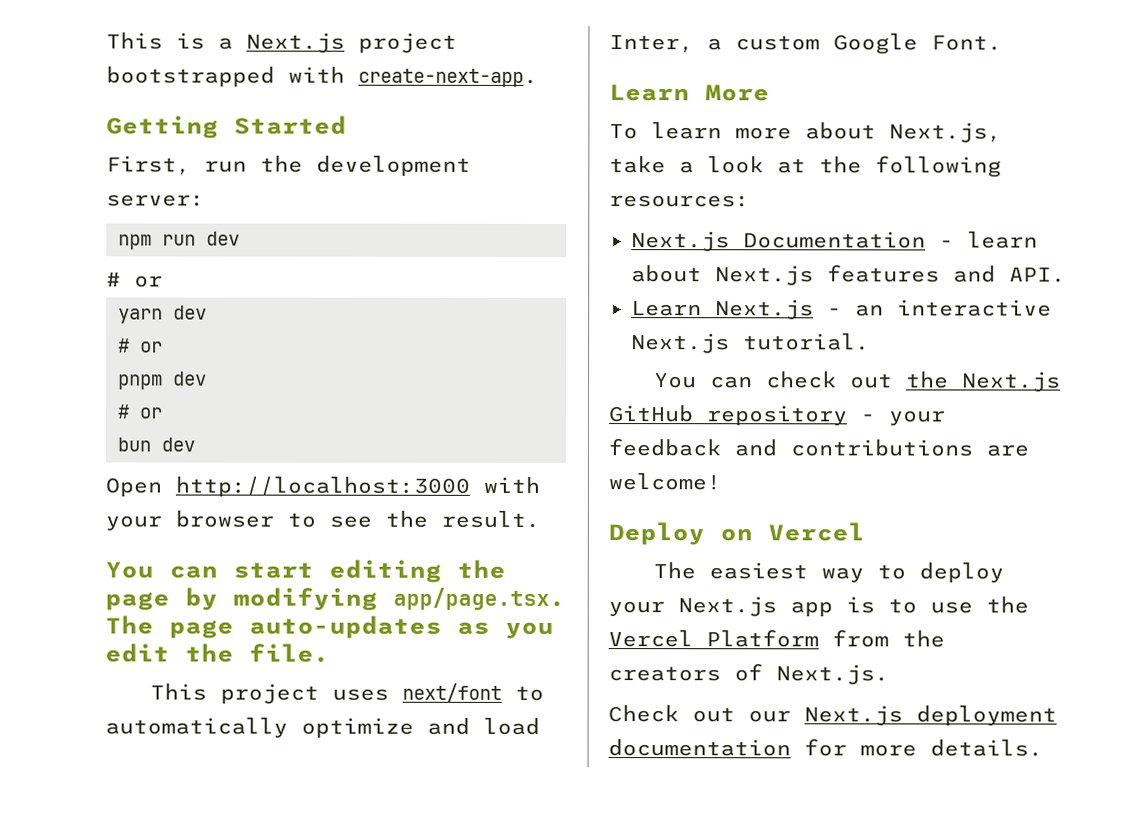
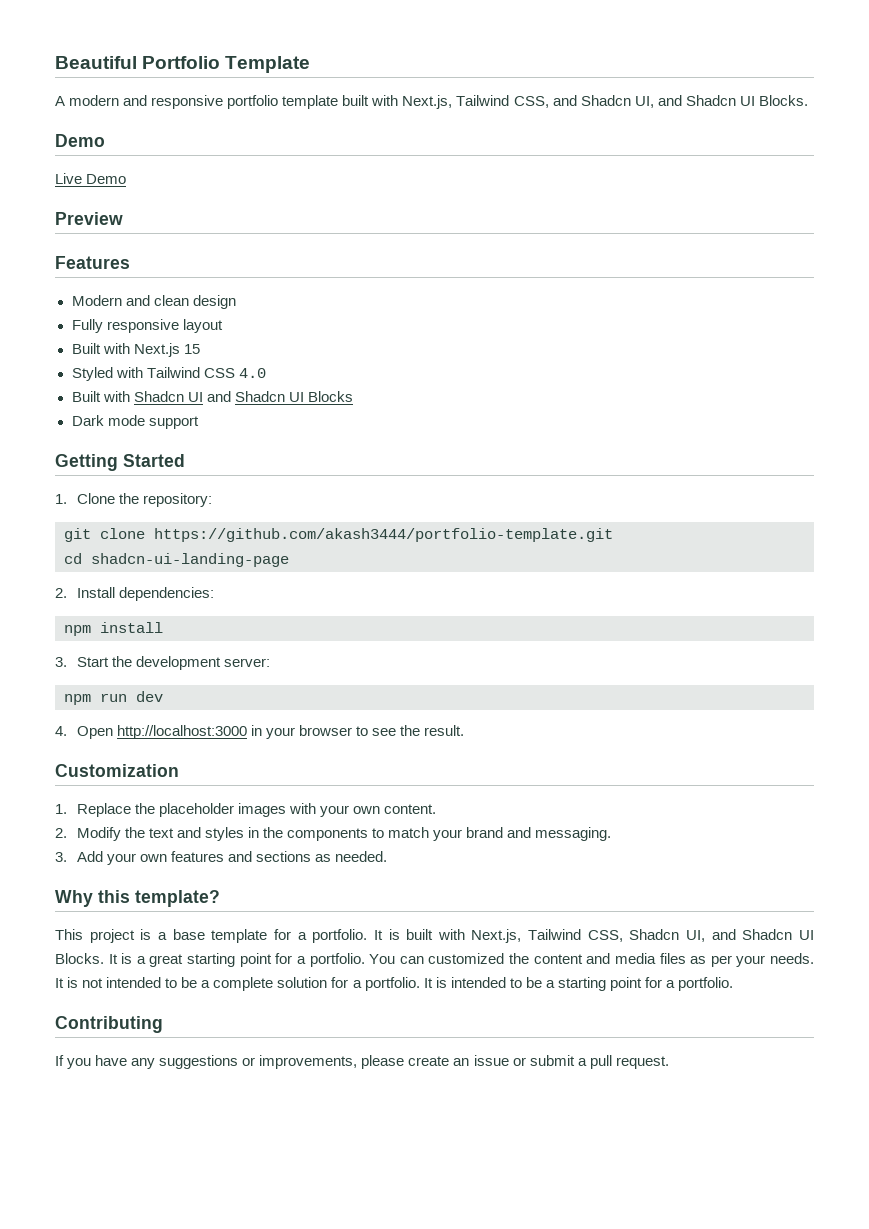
[106,32,457,53] [106,66,538,87] [106,115,347,139] [106,155,247,176] This is a Next.js project bootstrapped with create-next-app. // Getting Started // First, run -> [55,56,311,73] [55,95,808,109] [55,134,105,147] [55,173,127,184] [55,212,123,225] [55,256,130,269] [71,295,236,309] [71,319,223,333] [71,343,200,357] [71,367,266,381] [71,391,353,402] [71,415,199,429] [55,454,185,471] [55,493,212,507] [64,528,613,542] [64,553,289,567] [55,587,214,601] [64,622,163,636] [55,657,109,667] Beautiful Portfolio Template // A modern and responsive portfolio template built with Next.js, Tailwind CSS, and Shadcn UI, and Shadcn UI Blocks. // Demo // Live Demo // Preview // Features // Modern and clean design // Fully responsive layout // Built with Next.js 15 // Styled with Tailwind CSS 4.0 // Built with Shadcn UI and Shadcn UI Blocks // Dark mode support // Getting Started // 1. Clone the repository: // git clone https://github.com/akash3444/portfolio-template.git // cd shadcn-ui-landing-page // 2. Install dependencies: // npm install // 3. Start
[106,272,163,288] [118,305,207,324] [118,338,163,353] [118,371,207,390] [117,404,163,419] [117,437,195,452] # or // yarn dev // # or // pnpm dev // # or // bun dev // -> [55,726,67,736] 4.
[483,476,540,493] with -> [250,725,262,736] in
[105,559,506,583] [105,587,566,611] [105,615,554,639] [105,643,330,663] [150,682,545,704] [105,717,540,738] [609,33,1002,55] [609,84,770,102] [609,122,1002,143] [609,155,1002,178] [609,195,750,208] [631,231,1038,252] [631,264,1066,286] [631,299,1052,320] [631,333,870,354] [654,371,1062,392] [608,405,946,426] [608,438,1029,457] [608,473,721,491] [608,522,865,546] [653,562,1005,583] [608,596,1029,617] [608,629,945,648] [608,663,889,685] [608,705,1057,726] [608,738,1043,757] You can start editing the page by modifying app/page.tsx. The page auto-updates as you edit the file. // This project uses next/font to automatically optimize and load Inter, a custom Google Font. // Learn More // To learn more about Next.js, take a look at the following resources: // Next.js Documentation - learn about Next.js features and API. // Learn Next.js - an interactive Next.js tutorial. // You can check out the Next.js GitHub repository - your feedback and contributions are welcome! // Deploy on Vercel // The easiest way to deploy your Next.js app is to use the Vercel Platform from the creators of Next.js. // Check out our Next.js deployment documentation for more details. -> [55,764,179,777] [55,803,436,817] [55,827,612,841] [55,851,387,865] [55,890,220,907] [55,929,814,943] [55,953,814,967] [55,977,734,991] [55,1016,163,1033] [55,1055,669,1069] Customization // 1. Replace the placeholder images with your own content. // 2. Modify the text and styles in the components to match your brand and messaging. // 3. Add your own features and sections as needed. // Why this template? // This project is a base template for a portfolio. It is built with Next.js, Tailwind CSS, Shadcn UI, and Shadcn UI Blocks. It is a great starting point for a portfolio. You can customized the content and media files as per your needs. It is not intended to be a complete solution for a portfolio. It is intended to be a starting point for a portfolio. // Contributing // If you have any suggestions or improvements, please create an issue or submit a pull request.

